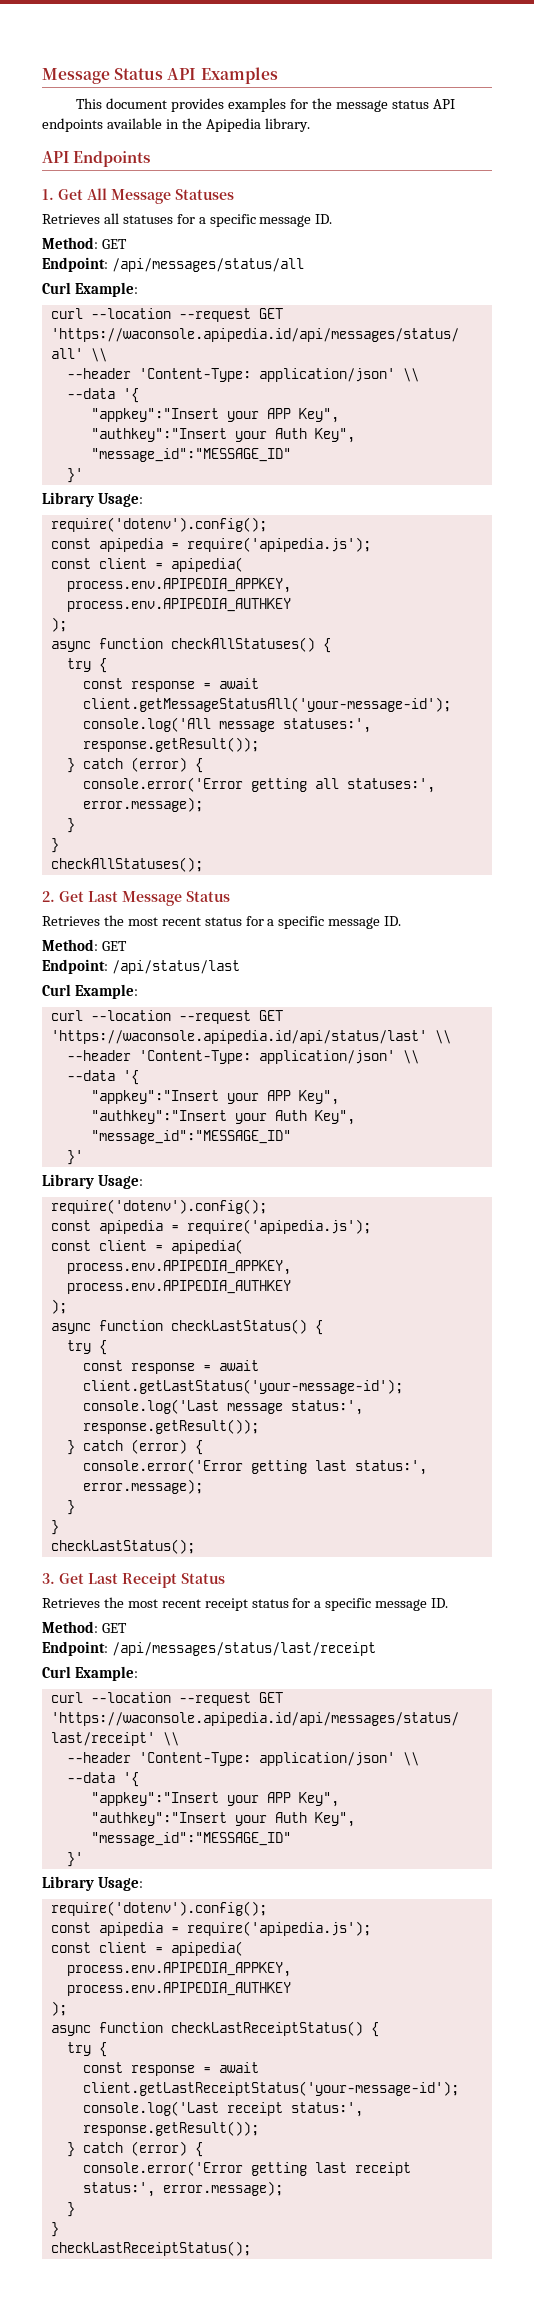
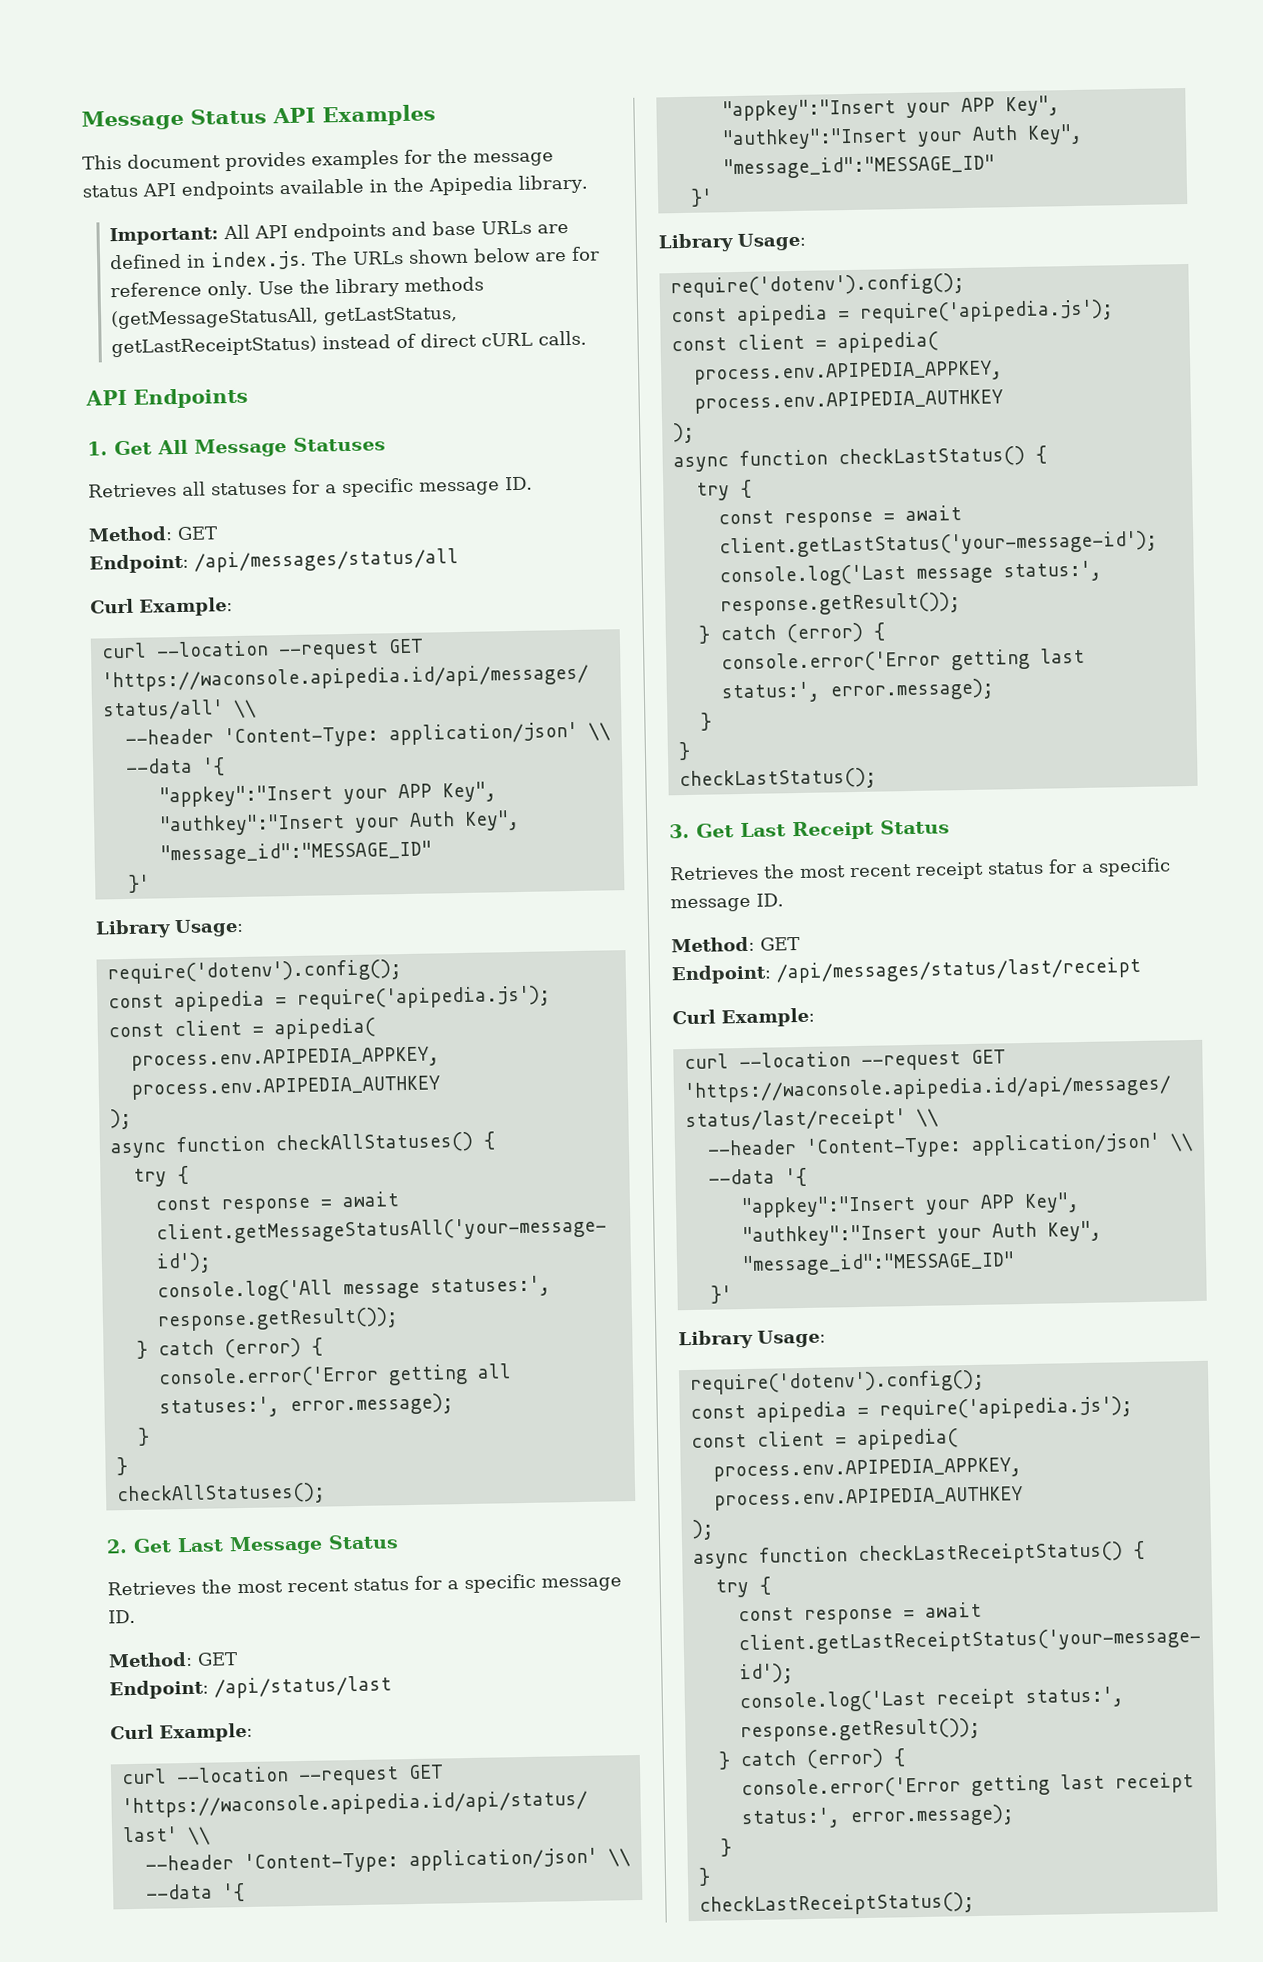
(310, 125) none -> [108,220,569,246] [108,246,600,271] [109,276,484,300] [109,306,458,330] [110,330,587,358] // Important: All API endpoints and base URLs are defined in index.js. The URLs shown below are for reference only. Use the library methods (getMessageStatusAll, getLastStatus, getLastReceiptStatus) instead of direct cURL calls.

